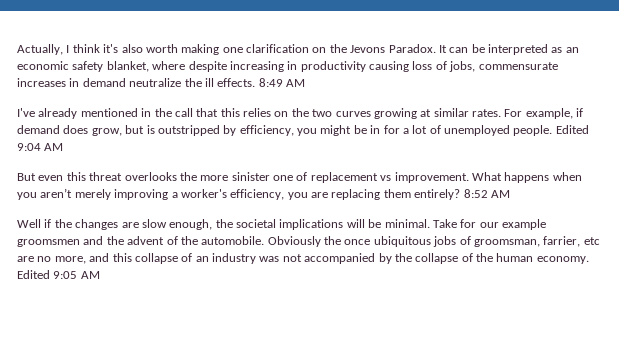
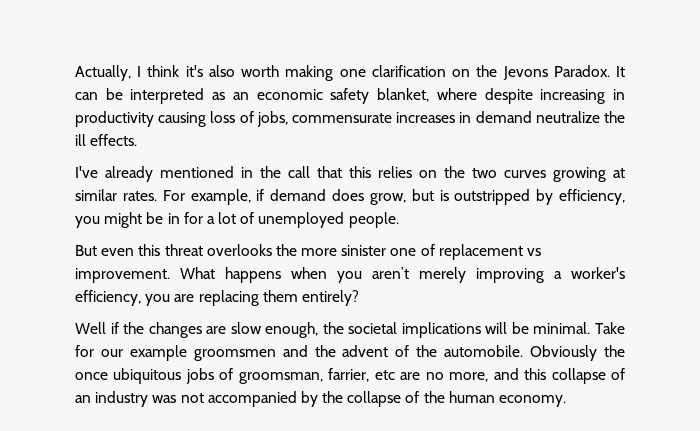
[258,78,305,87] 8:49 AM -> (138, 140) none
[555,125,589,134] [17,143,64,151] Edited 9:04 AM -> (399, 220) none
[463,189,510,198] 8:52 AM -> (359, 298) none
[17,270,100,279] Edited 9:05 AM -> (567, 401) none

